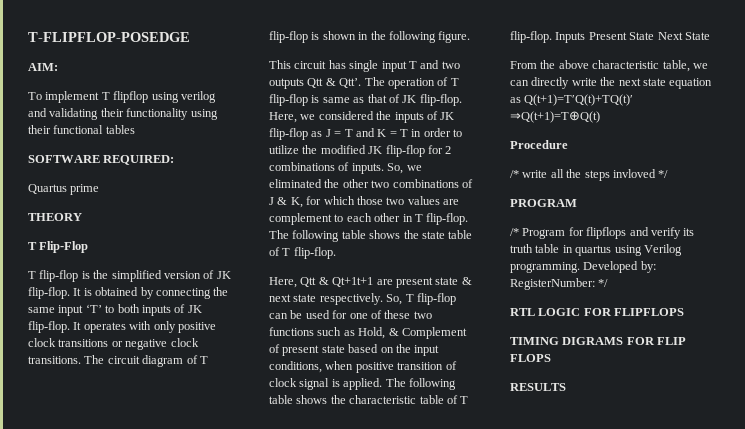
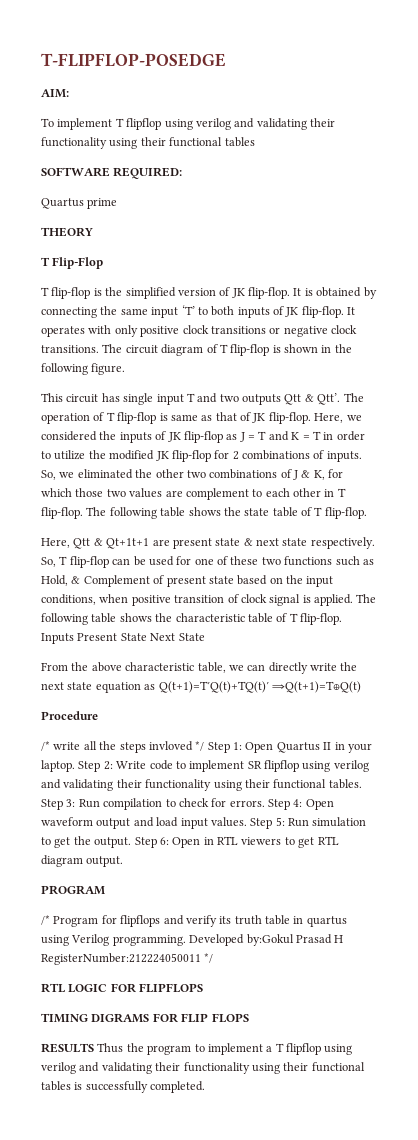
(669, 174) none -> [207,742,372,753] [41,760,369,772] [41,779,362,791] [41,798,334,810] [41,817,367,829] [41,836,339,848] [41,855,124,867] Step 1: Open Quartus II in your laptop. Step 2: Write code to implement SR flipflop using verilog and validating their functionality using their functional tables. Step 3: Run compilation to check for errors. Step 4: Open waveform output and load input values. Step 5: Run simulation to get the output. Step 6: Open in RTL viewers to get RTL diagram output.
[640,261,656,273] [510,278,595,290] by: RegisterNumber: -> [246,934,344,946] [41,953,201,965] by:Gokul Prasad H RegisterNumber:212224050011
(566, 387) none -> [97,1043,353,1055] [41,1062,365,1074] [41,1081,206,1093] Thus the program to implement a T flipflop using verilog and validating their functionality using their functional tables is successfully completed.

